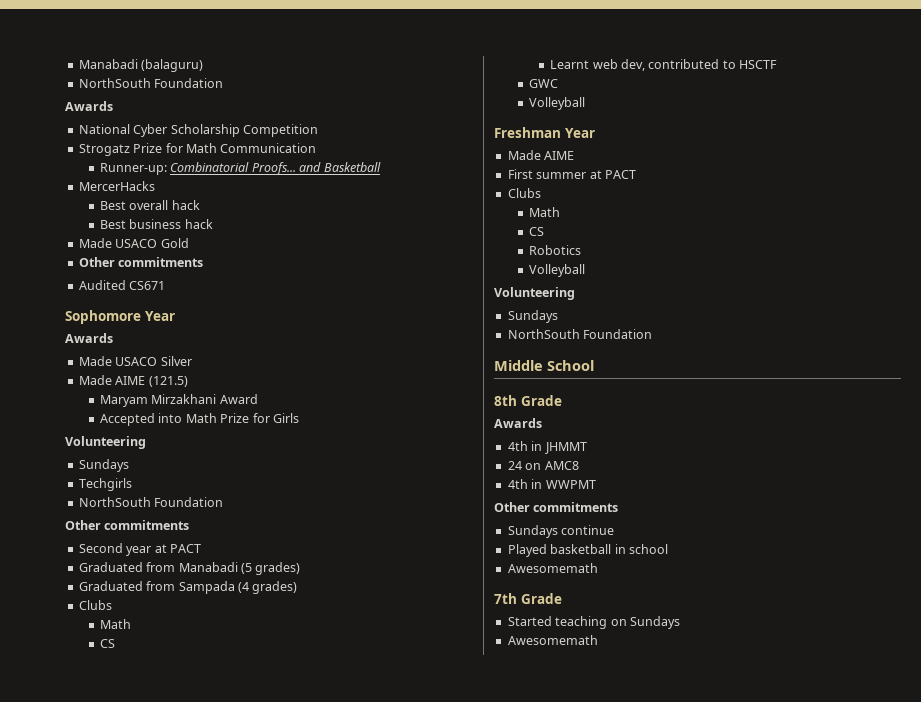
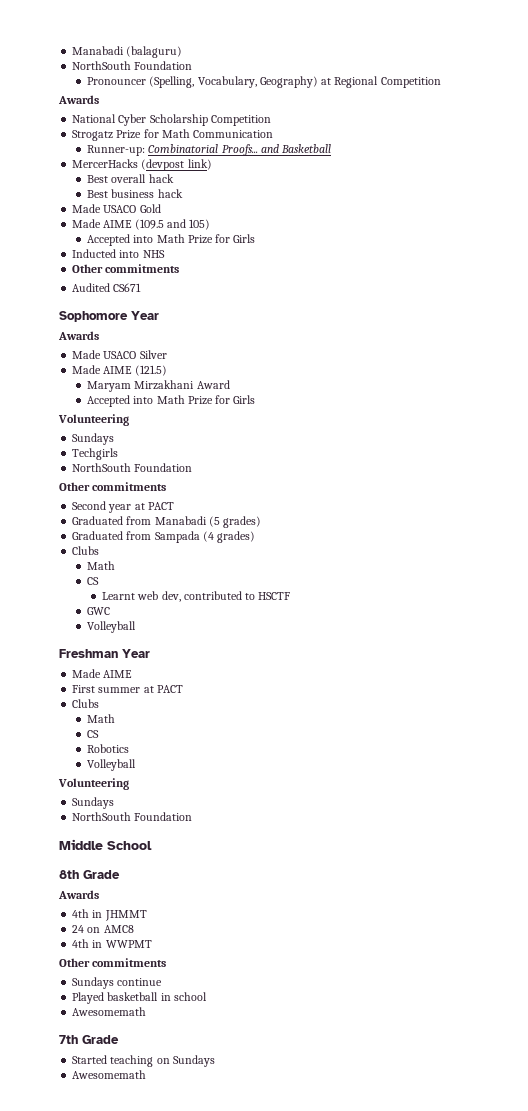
(224, 83) none -> [87,76,441,88] // Pronouncer (Spelling, Vocabulary, Geography) at Regional Competition
(155, 186) none -> [141,159,212,171] (devpost link)
(189, 243) none -> [72,219,211,230] [87,234,256,246] [72,249,165,258] // Made AIME (109.5 and 105) // Accepted into Math Prize for Girls // Inducted into NHS

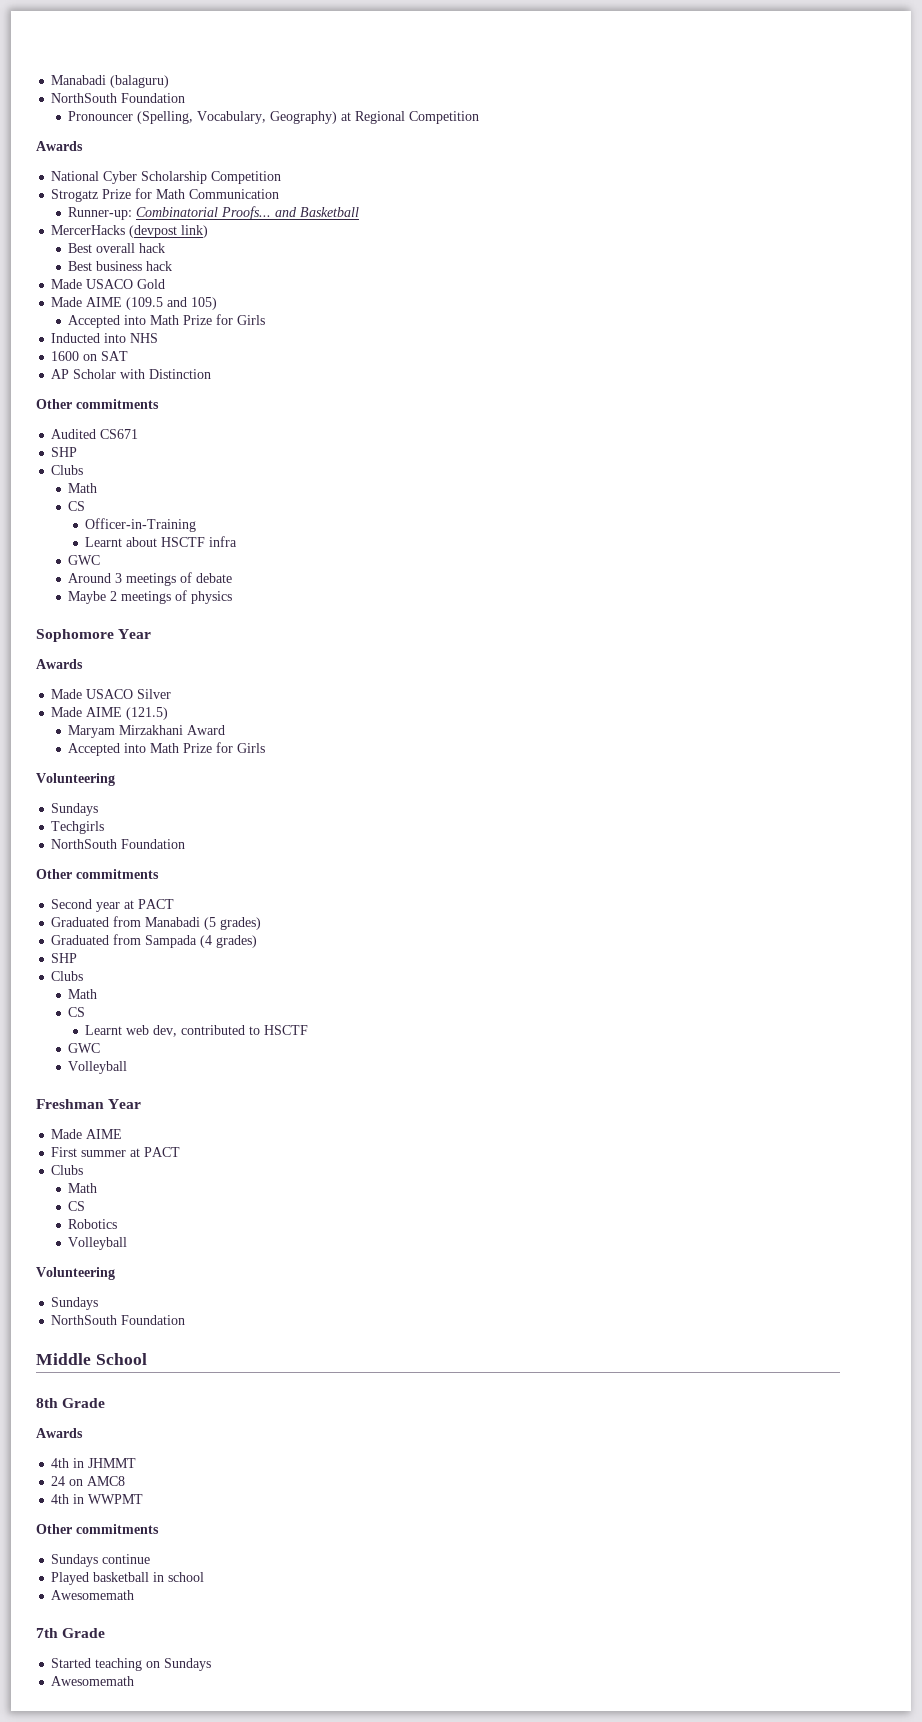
[72,264,180,273] [72,283,142,292] Other commitments // Audited CS671 -> [51,351,129,361] [51,369,212,379] [36,399,159,409] [51,429,139,439] [51,447,78,457] [51,465,84,475] [68,483,98,493] [68,501,86,511] [85,518,197,532] [85,536,238,547] [68,555,101,565] [68,572,233,586] [68,590,233,604] 1600 on SAT // AP Scholar with Distinction // Other commitments // Audited CS671 // SHP // Clubs // Math // CS // Officer-in-Training // Learnt about HSCTF infra // GWC // Around 3 meetings of debate // Maybe 2 meetings of physics
(256, 537) none -> [51,953,78,963] // SHP

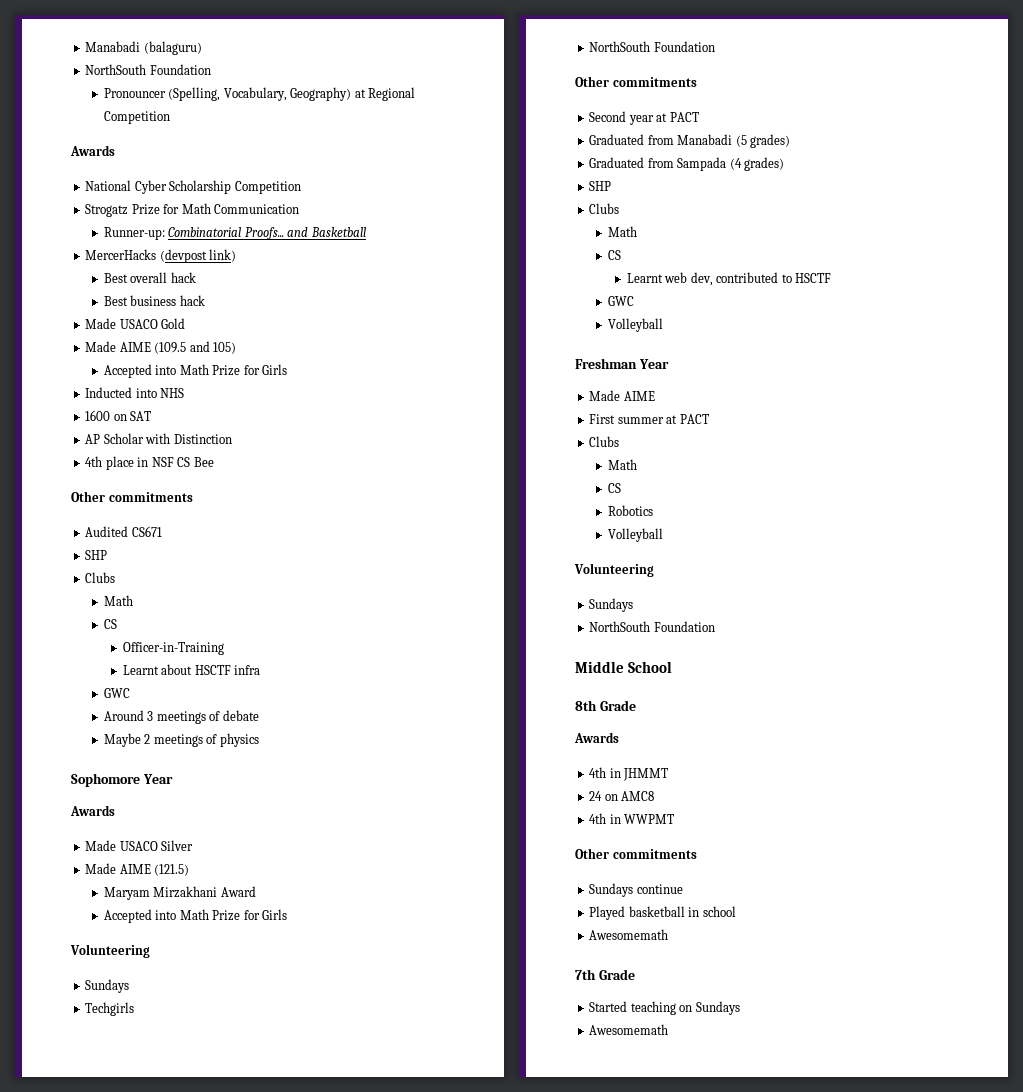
(212, 374) none -> [85,456,214,470] // 4th place in NSF CS Bee

